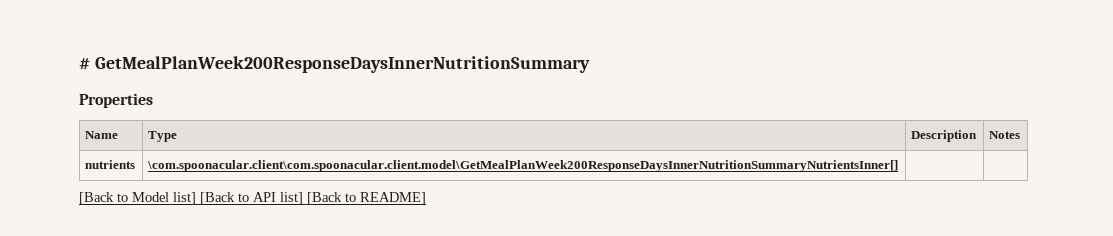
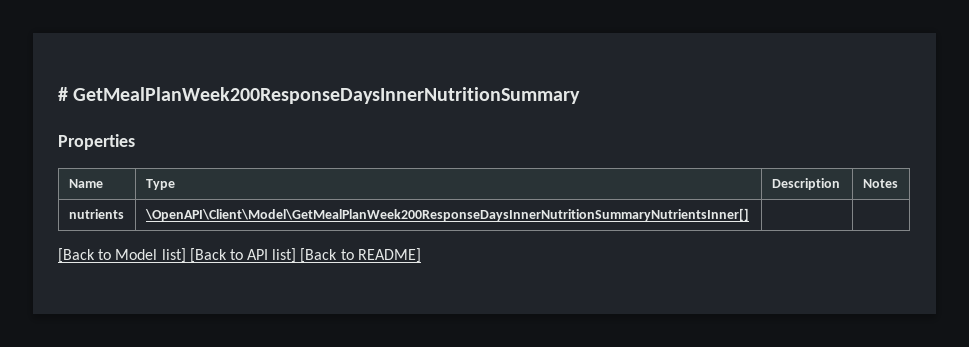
[147,160,899,172] \com.spoonacular.client\com.spoonacular.client.model\GetMealPlanWeek200ResponseDaysInnerNutritionSummaryNutrientsInner[] -> [144,208,749,221] \OpenAPI\Client\Model\GetMealPlanWeek200ResponseDaysInnerNutritionSummaryNutrientsInner[]

